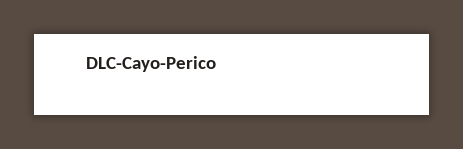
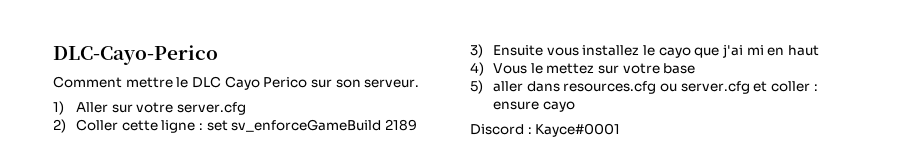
(216, 64) none -> [53,76,420,90] [53,101,247,115] [53,119,418,133] [470,44,820,58] [470,62,696,76] [470,80,818,94] [493,101,575,112] [470,123,621,137] // Comment mettre le DLC Cayo Perico sur son serveur. // 1) Aller sur votre server.cfg // 2) Coller cette ligne : set sv_enforceGameBuild 2189 // 3) Ensuite vous installez le cayo que j'ai mi en haut // 4) Vous le mettez sur votre base // 5) aller dans resources.cfg ou server.cfg et coller : ensure cayo // Discord : Kayce#0001

